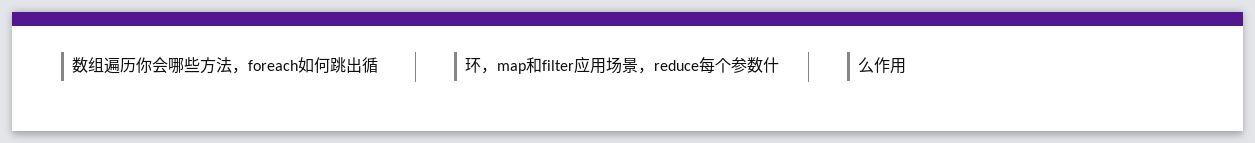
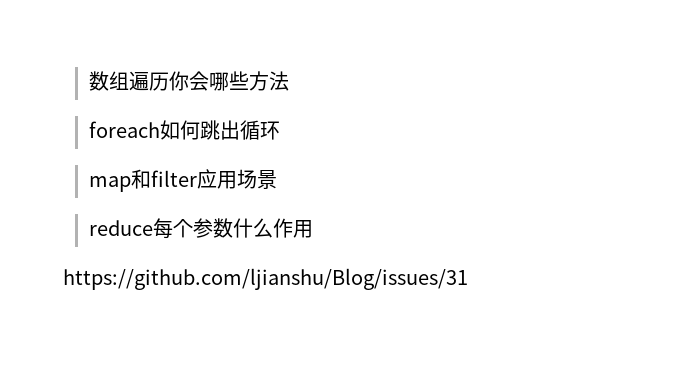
[232,67,249,74] ， -> (289, 81) //
[481,67,498,74] ， -> (280, 130) //
[638,67,655,74] ， -> (277, 179) //
(907, 66) none -> [63,268,468,290] // https://github.com/ljianshu/Blog/issues/31

